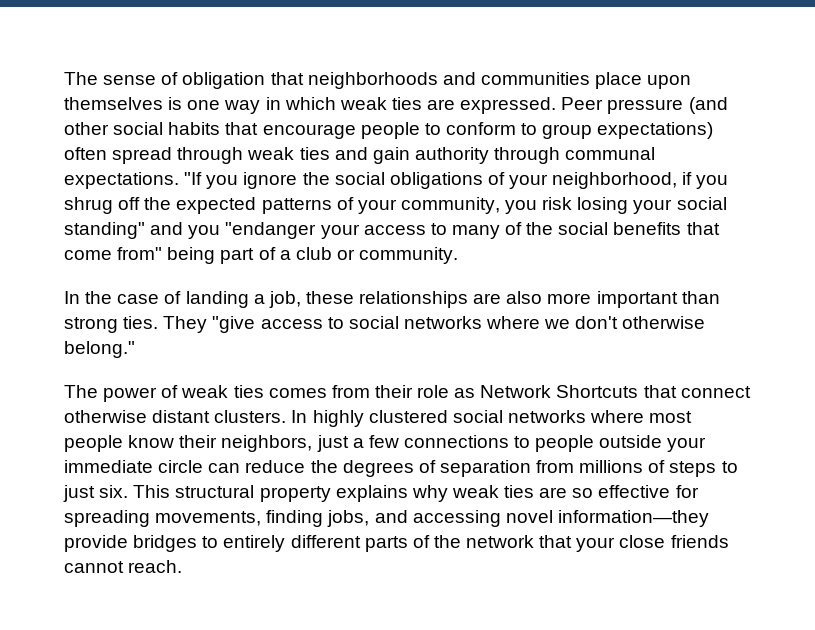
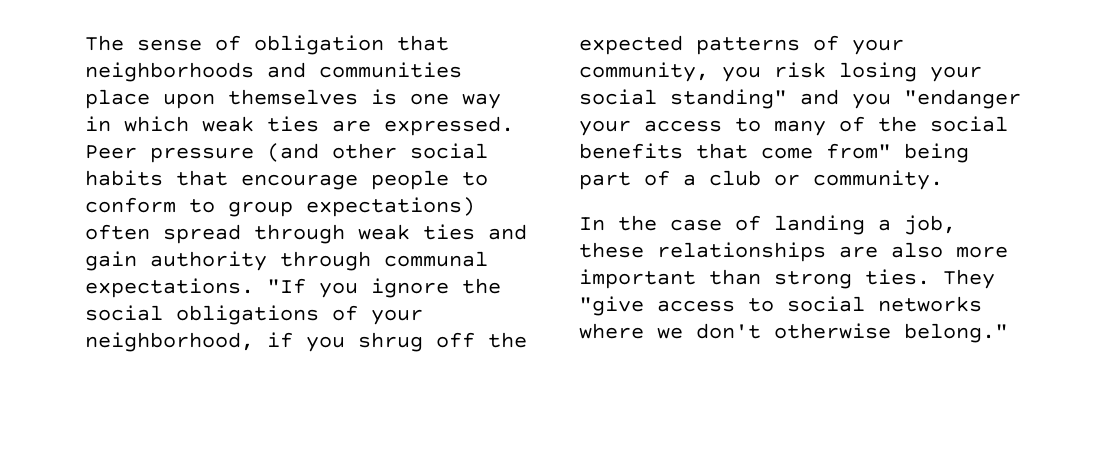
[64,385,751,402] [64,410,693,427] [64,435,707,452] [64,460,738,477] [63,485,699,502] [64,510,709,527] [64,535,729,552] [64,560,183,573] // The power of weak ties comes from their role as Network Shortcuts that connect otherwise distant clusters. In highly clustered social networks where most people know their neighbors, just a few connections to people outside your immediate circle can reduce the degrees of separation from millions of steps to just six. This structural property explains why weak ties are so effective for spreading movements, finding jobs, and accessing novel information—they provide bridges to entirely different parts of the network that your close friends cannot reach. -> (1008, 333) none

